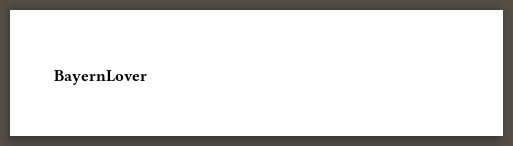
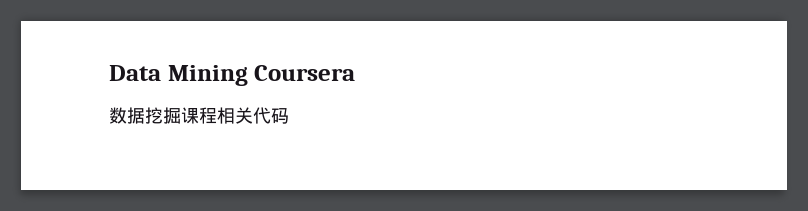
[54,70,147,85] BayernLover -> [109,65,356,86] [109,107,289,124] Data Mining Coursera // 数据挖掘课程相关代码

